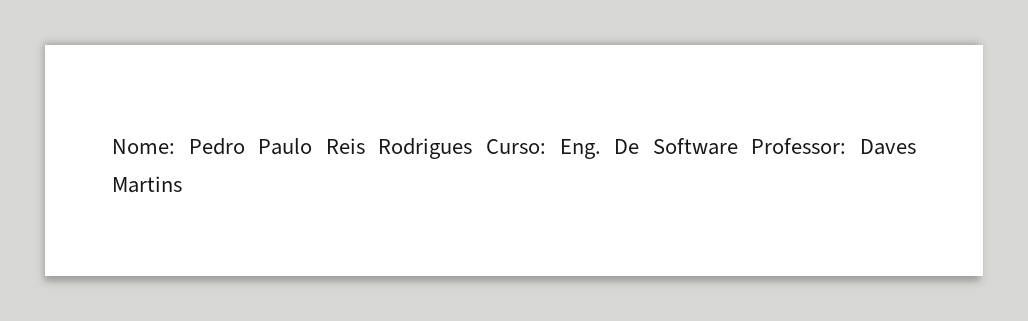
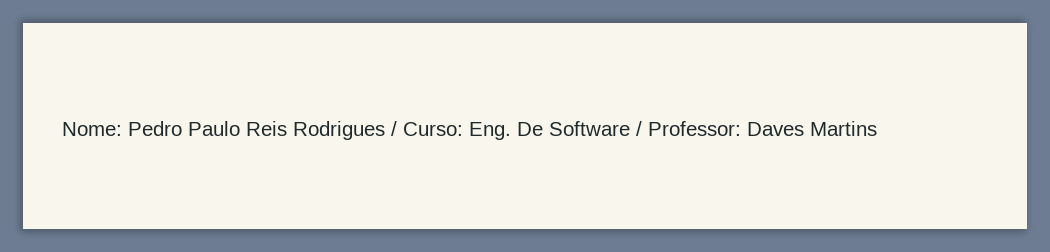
(473, 148) none -> [391,121,397,136] /
(738, 146) none -> [636,121,642,136] /

